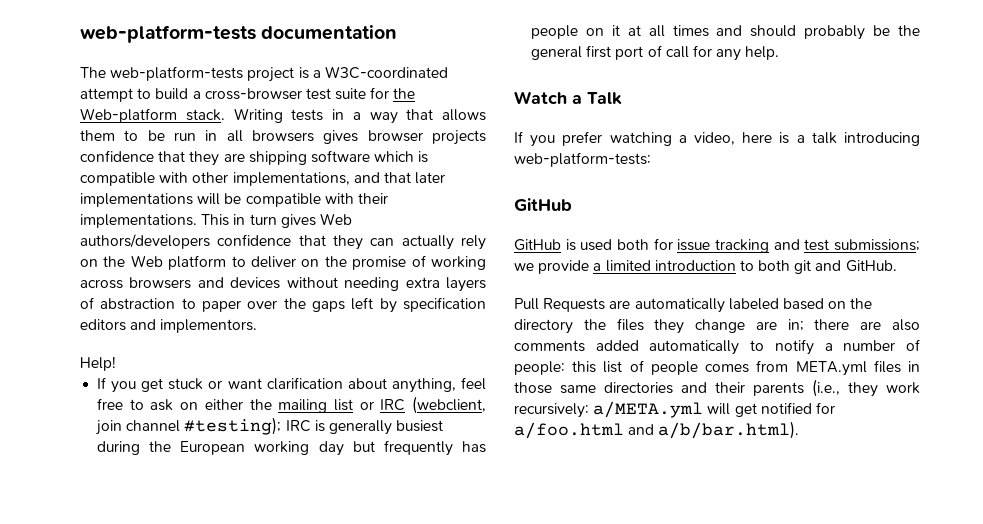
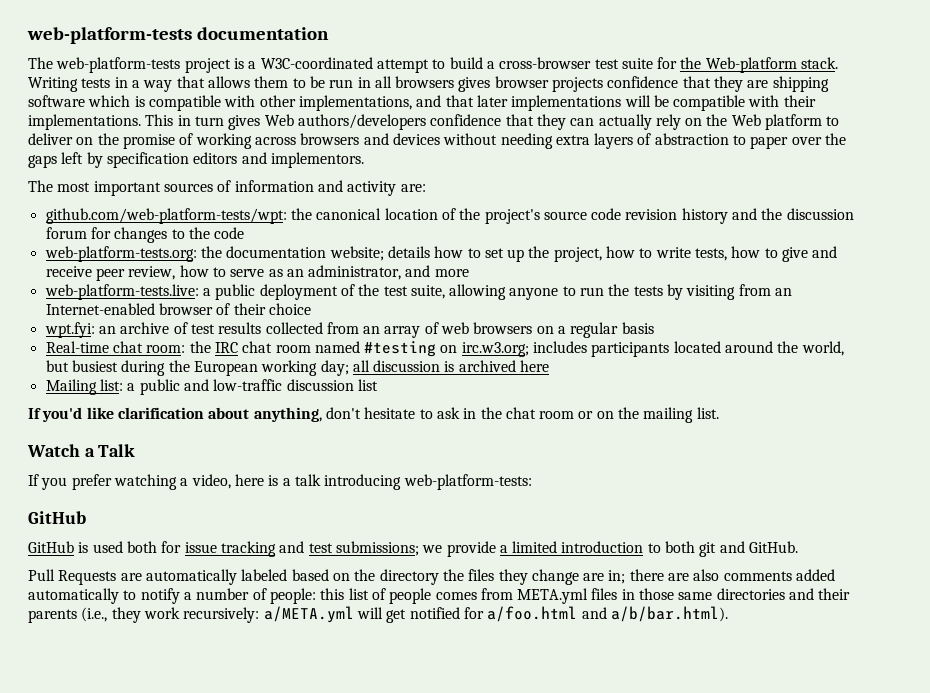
[80,356,116,371] [97,377,486,393] [97,396,486,414] [96,417,392,435] Help! // If you get stuck or want clarification about anything, feel free to ask on either the mailing list or IRC (webclient, join channel #testing); IRC is generally -> [28,180,426,196] [45,208,854,224] [45,227,245,243] [44,246,838,262] [45,265,469,281] [44,284,793,300] [45,303,311,315] [44,322,654,338] [45,341,844,357] [45,360,69,372] The most important sources of information and activity are: // github.com/web-platform-tests/wpt: the canonical location of the project's source code revision history and the discussion forum for changes to the code // web-platform-tests.org: the documentation website; details how to set up the project, how to write tests, how to give and receive peer review, how to serve as an administrator, and more // web-platform-tests.live: a public deployment of the test suite, allowing anyone to run the tests by visiting from an Internet-enabled browser of their choice // wpt.fyi: an archive of test results collected from an array of web browsers on a regular basis // Real-time chat room: the IRC chat room named #testing on irc.w3.org; includes participants located around the world, but
[318,440,486,456] [531,25,920,40] [531,45,780,61] day but frequently has people on it at all times and should probably be the general first port of call for any help. -> [320,360,550,376] [45,379,378,395] [28,407,719,423] day; all discussion is archived here // Mailing list: a public and low-traffic discussion list // If you'd like clarification about anything, don't hesitate to ask in the chat room or on the mailing list.

